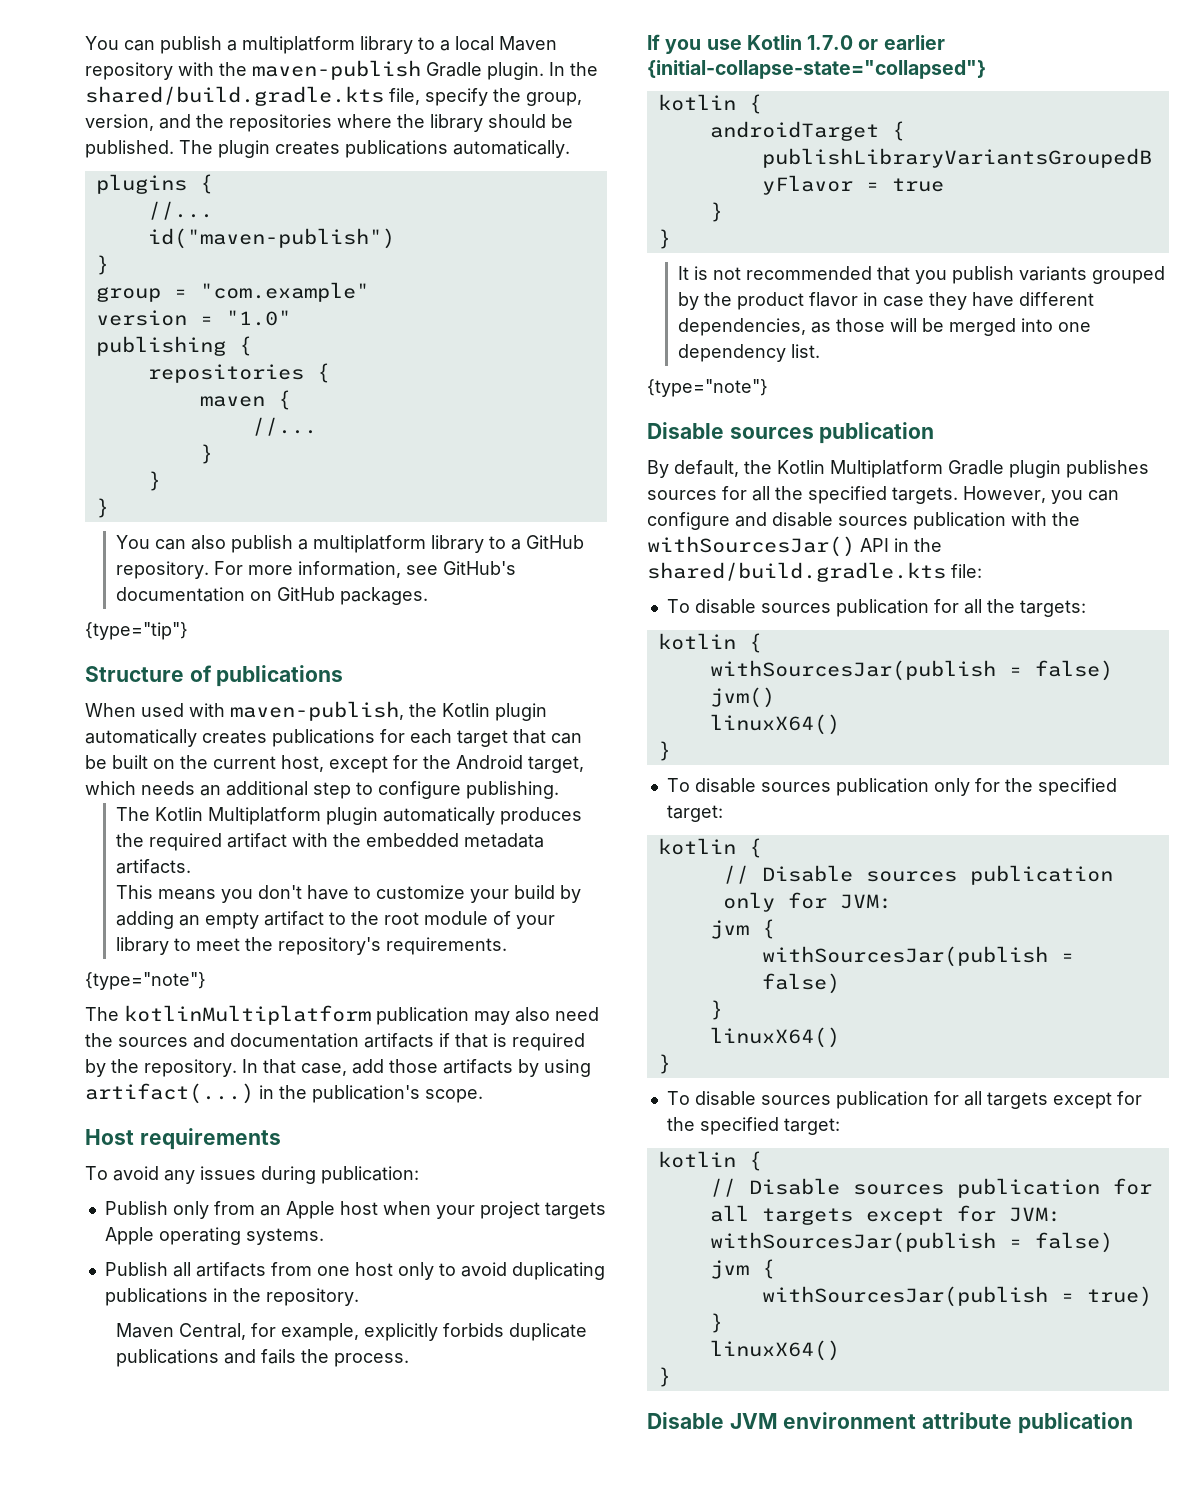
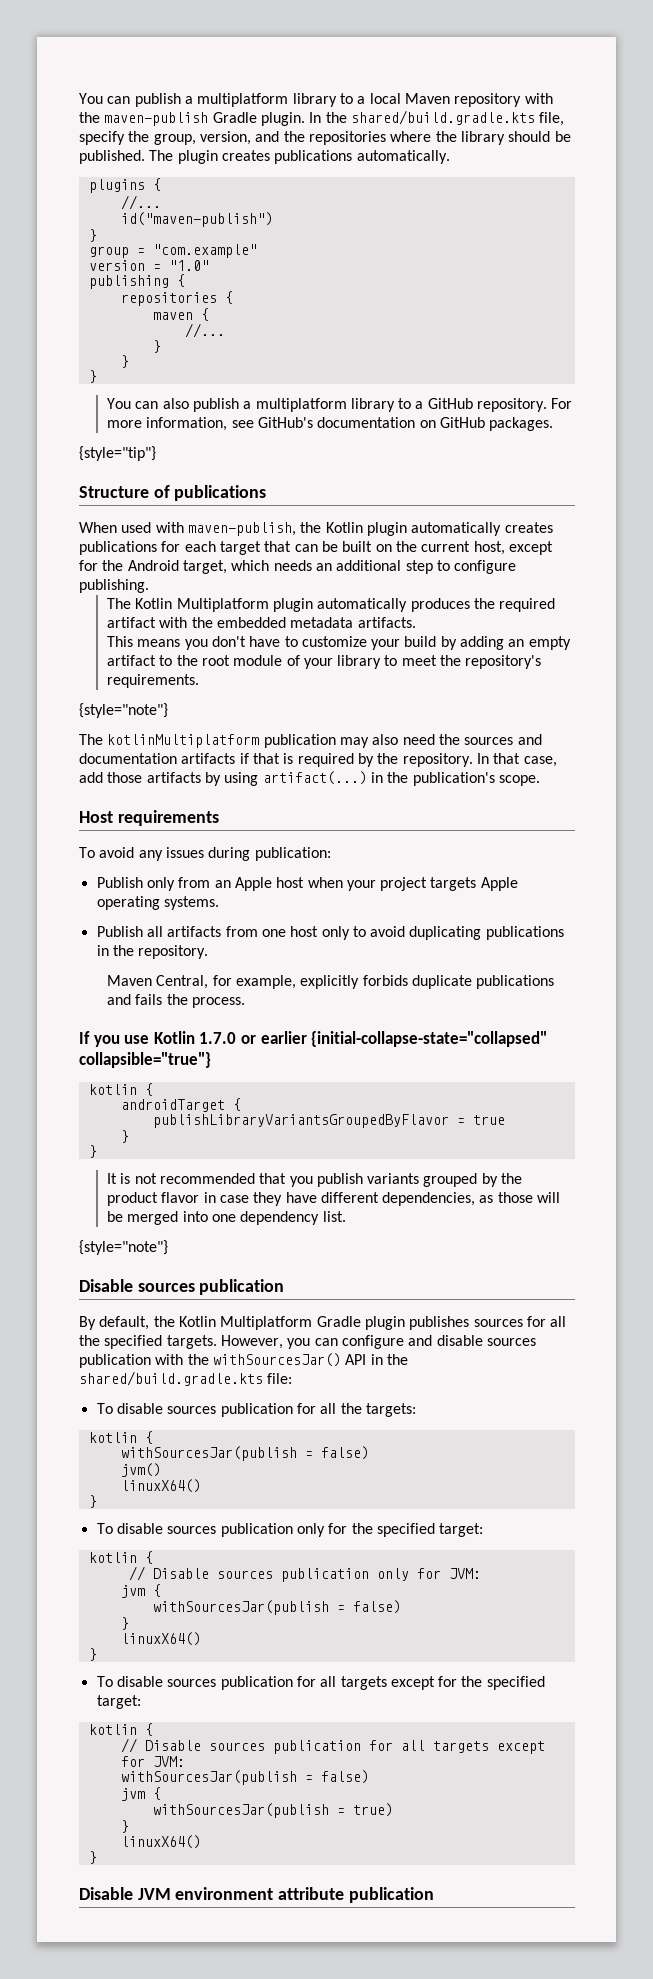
[85,622,188,640] {type="tip"} -> [79,446,156,461] {style="tip"}
[85,972,206,990] {type="note"} -> [79,703,168,718] {style="note"}
[647,60,986,79] {initial-collapse-state="collapsed"} -> [311,1031,548,1047] [79,1052,211,1068] {initial-collapse-state="collapsed" collapsible="true"}
[647,379,768,397] {type="note"} -> [79,1240,168,1255] {style="note"}

